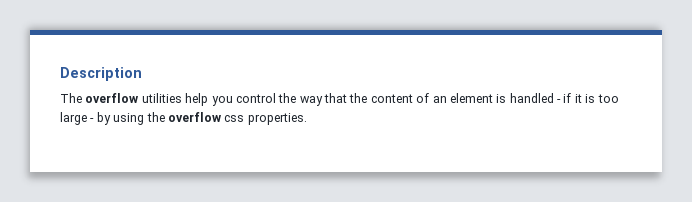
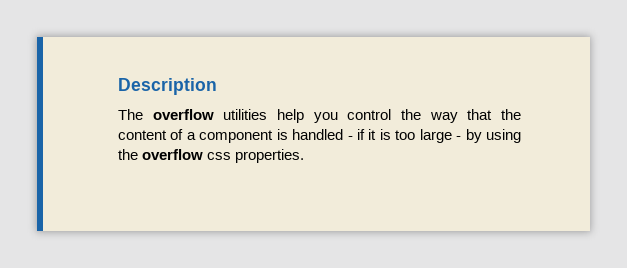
[432,93,493,103] an element -> [186,130,274,143] a component

